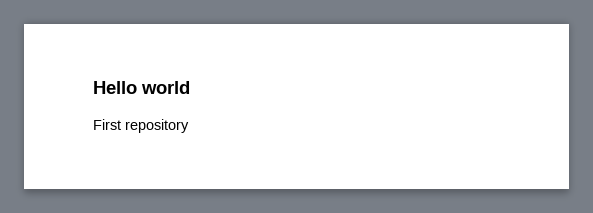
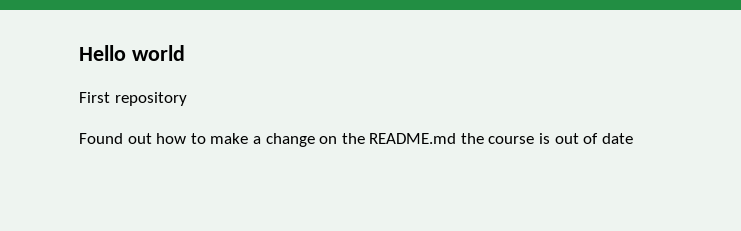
(189, 126) none -> [79,133,633,147] // Found out how to make a change on the README.md the course is out of date

